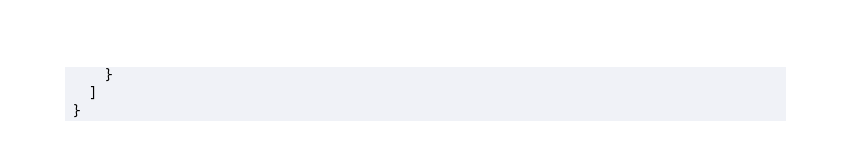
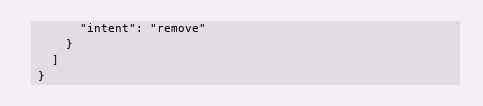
(105, 75) none -> [79,23,206,32] "intent": "remove" //

